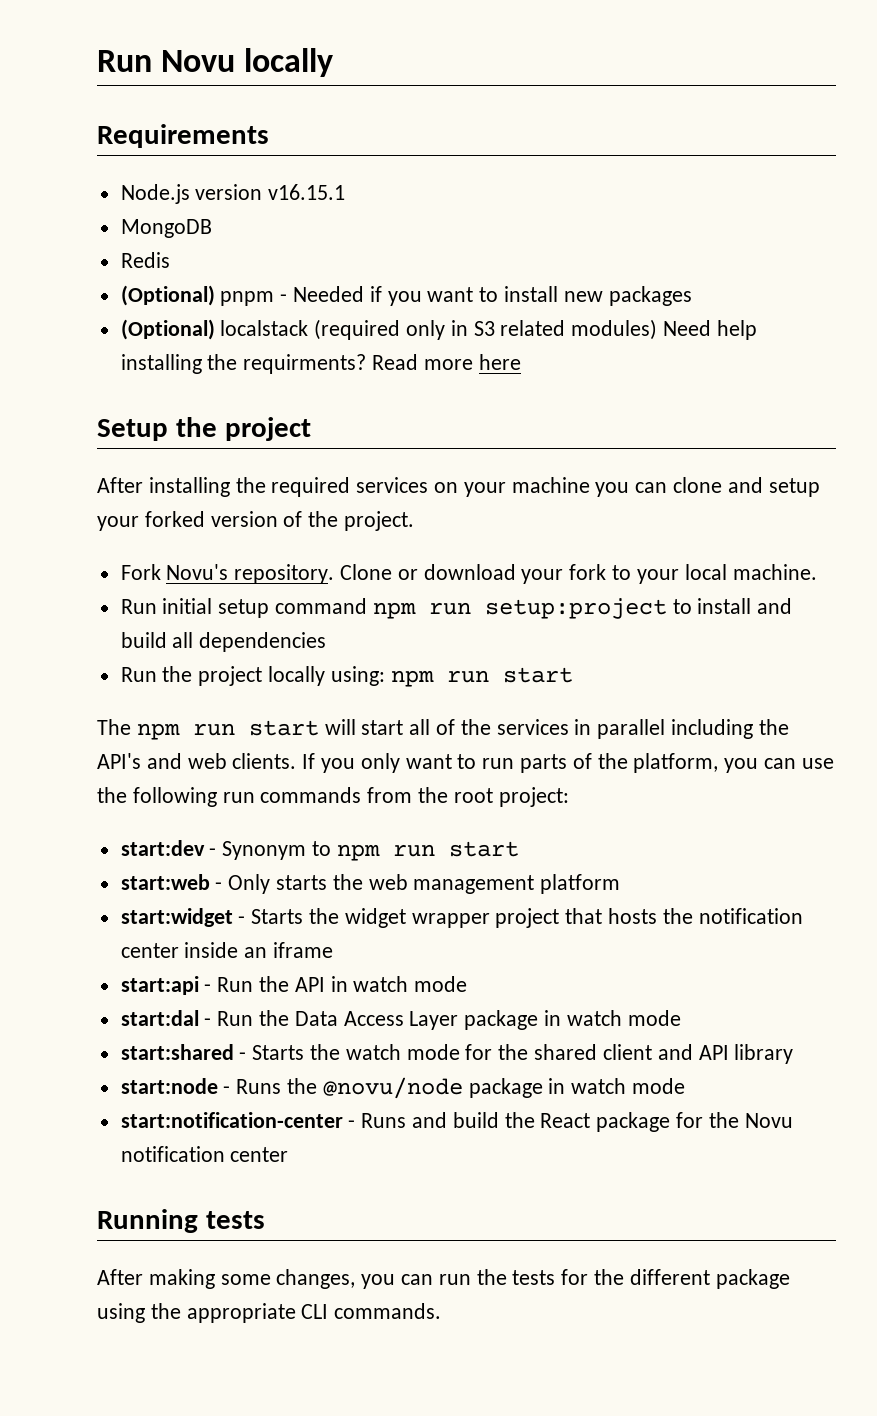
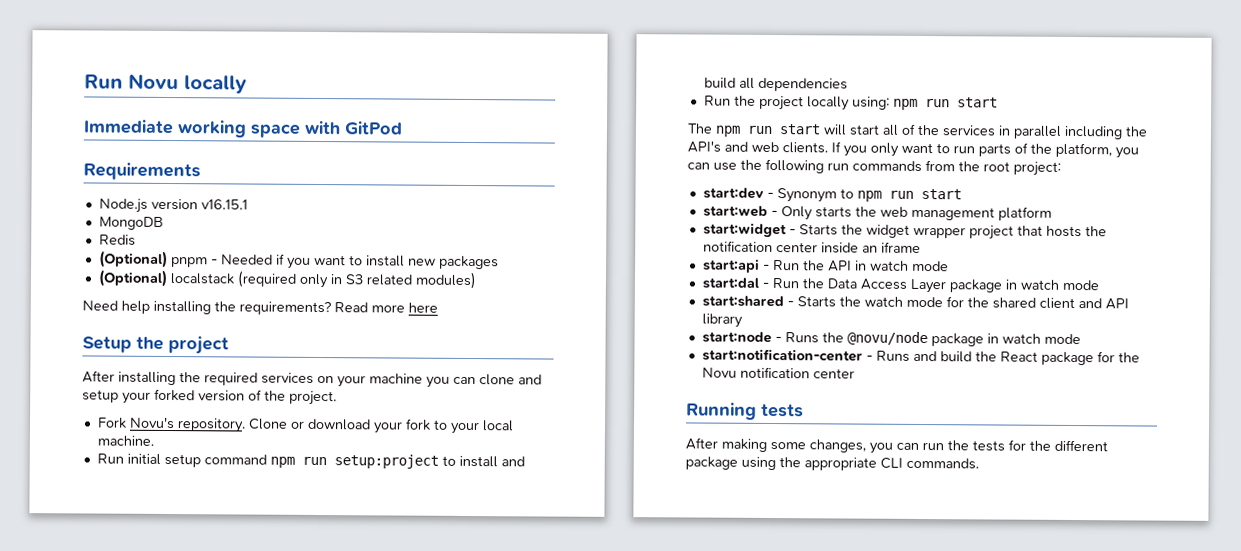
(334, 62) none -> [83,119,403,138] // Immediate working space with GitPod
(658, 329) none -> (477, 280) //
[243,354,367,374] requirments? -> [239,300,332,316] requirements?

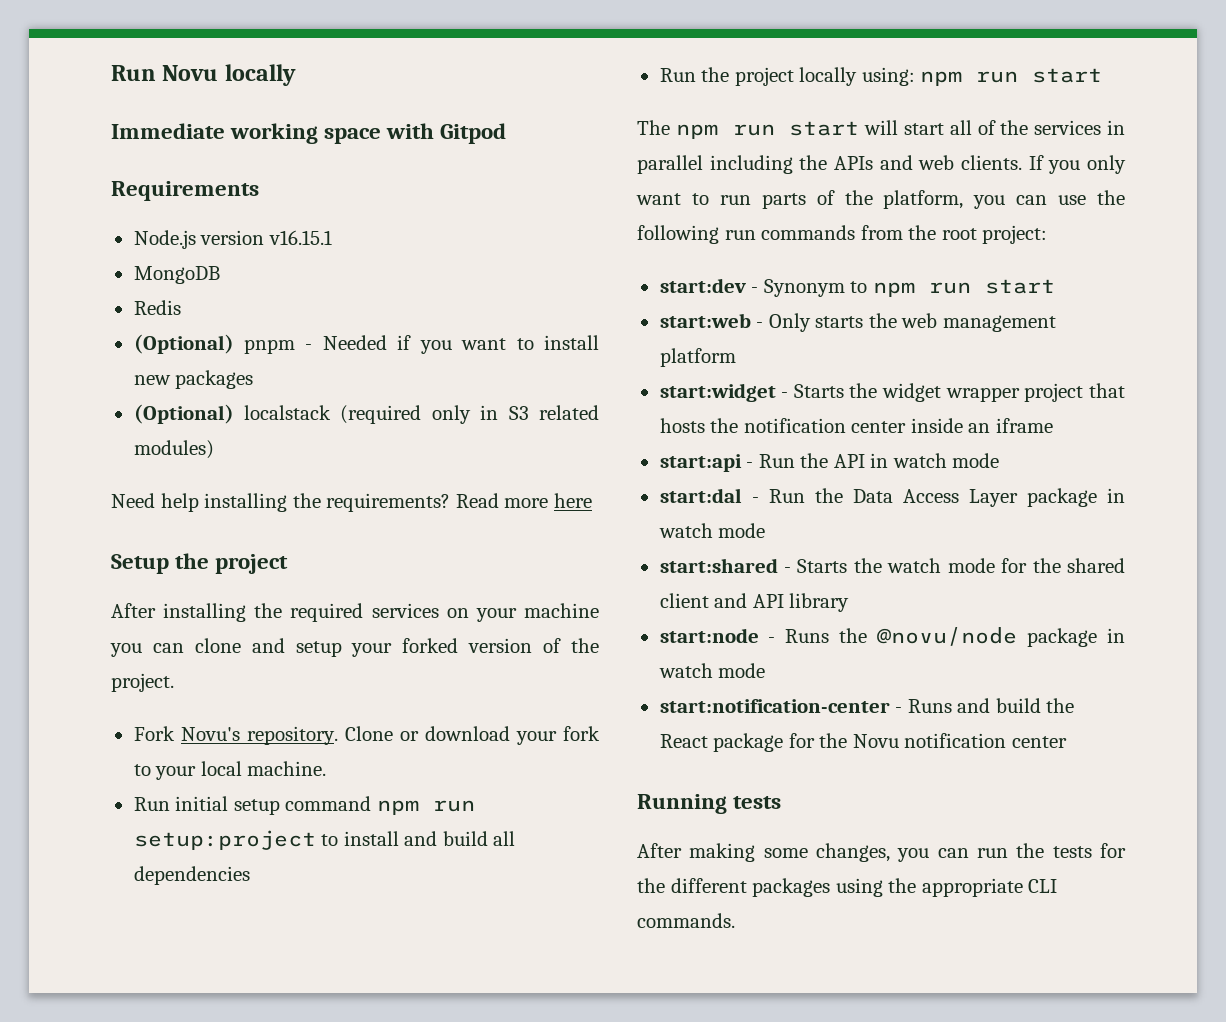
[344,121,403,135] GitPod -> [440,123,507,144] Gitpod
[687,140,721,153] API's -> [834,156,873,170] APIs
[685,456,738,470] package -> [752,878,831,897] packages

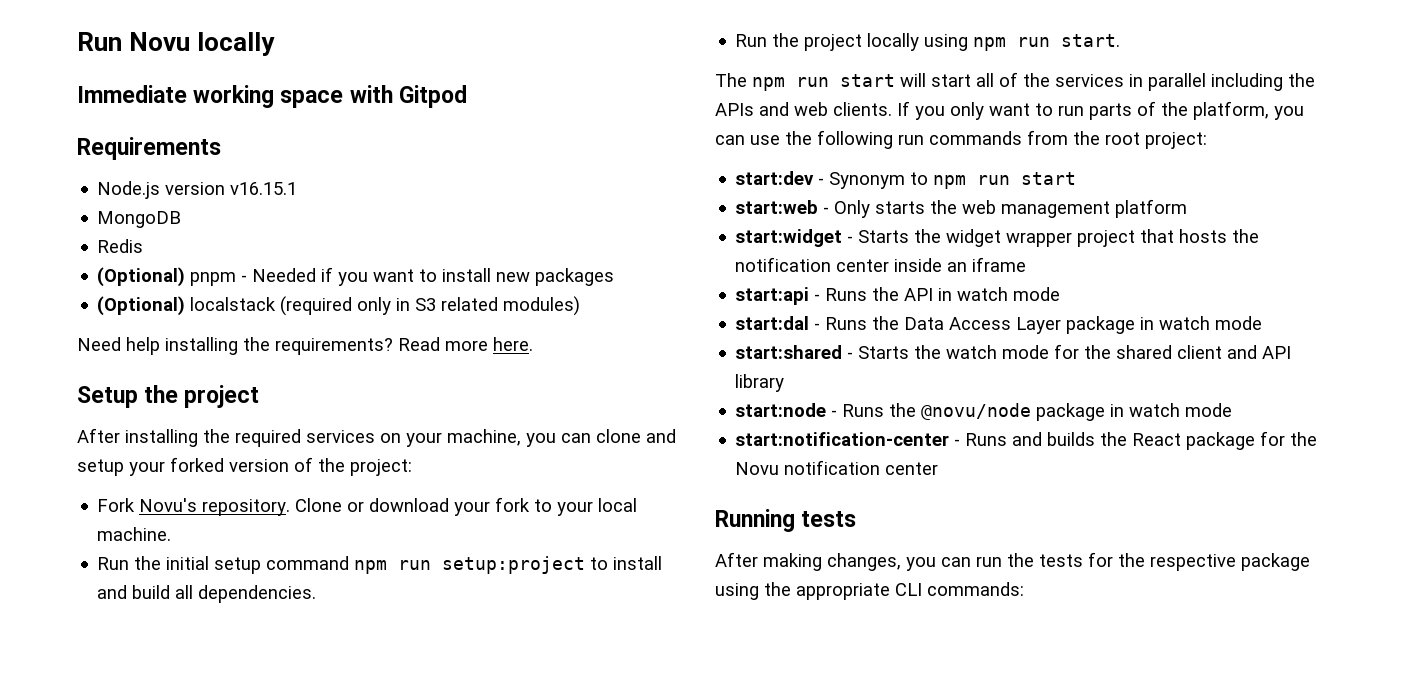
[553,493,592,508] here -> [493,337,533,351] here.
[524,603,599,618] machine -> [447,429,521,446] machine,
[111,673,174,692] project. -> [350,459,412,476] project:
(170, 804) none -> [134,556,162,570] the
[133,866,250,885] dependencies -> [198,585,317,603] dependencies.
[861,67,1103,86] using: npm run start -> [924,34,1121,51] using npm run start.
[758,454,795,468] Run -> [825,288,868,301] Runs
[768,489,805,503] Run -> [825,317,868,330] Runs
[995,698,1041,713] build -> [1047,432,1096,446] builds
[763,848,808,858] some -> (822, 562) none
[670,878,831,897] different packages -> [1150,553,1310,571] respective package
[637,913,735,928] commands. -> [927,582,1024,596] commands:

